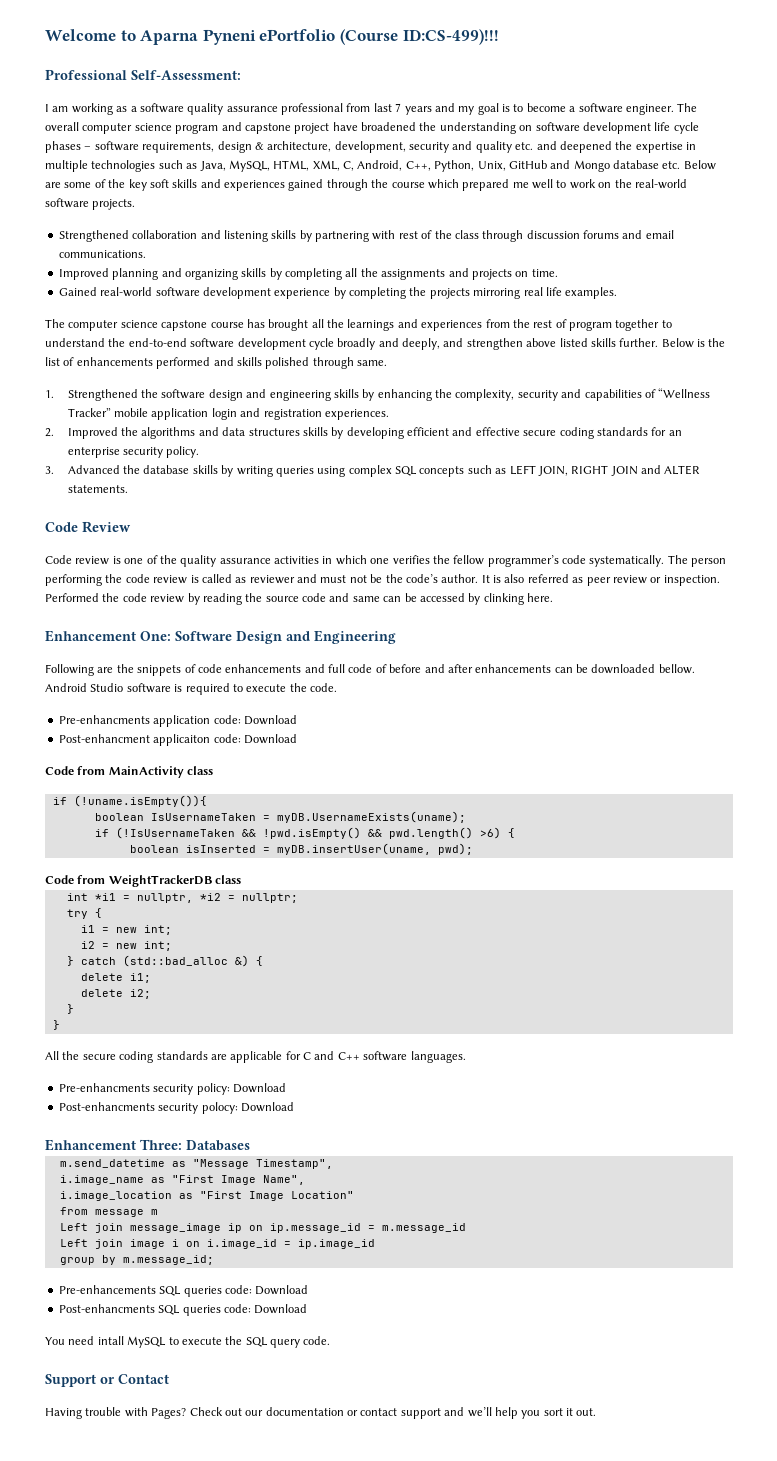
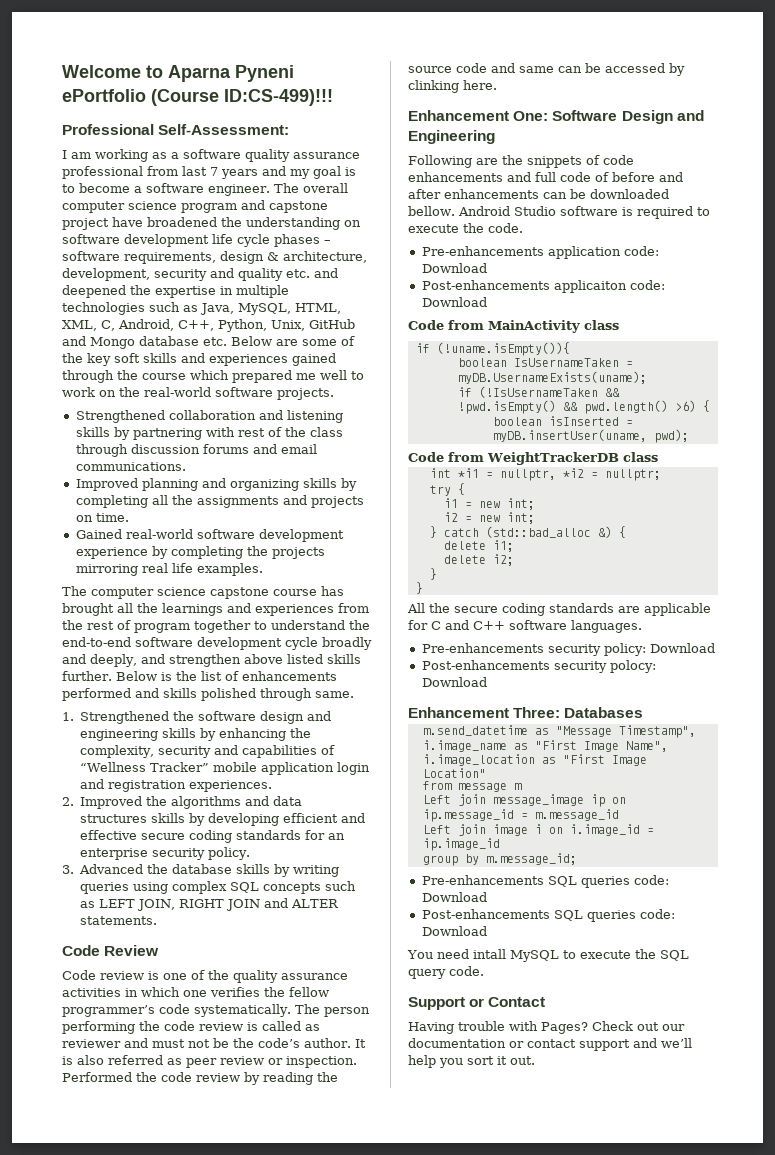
[58,715,150,724] Pre-enhancments -> [421,246,544,256] Pre-enhancements
[58,734,150,743] Post-enhancment -> [421,280,550,290] Post-enhancements
[58,1083,150,1092] Pre-enhancments -> [421,643,544,653] Pre-enhancements
[58,1102,155,1111] Post-enhancments -> [421,660,550,670] Post-enhancements
[58,1304,155,1313] Post-enhancments -> [421,909,550,919] Post-enhancements

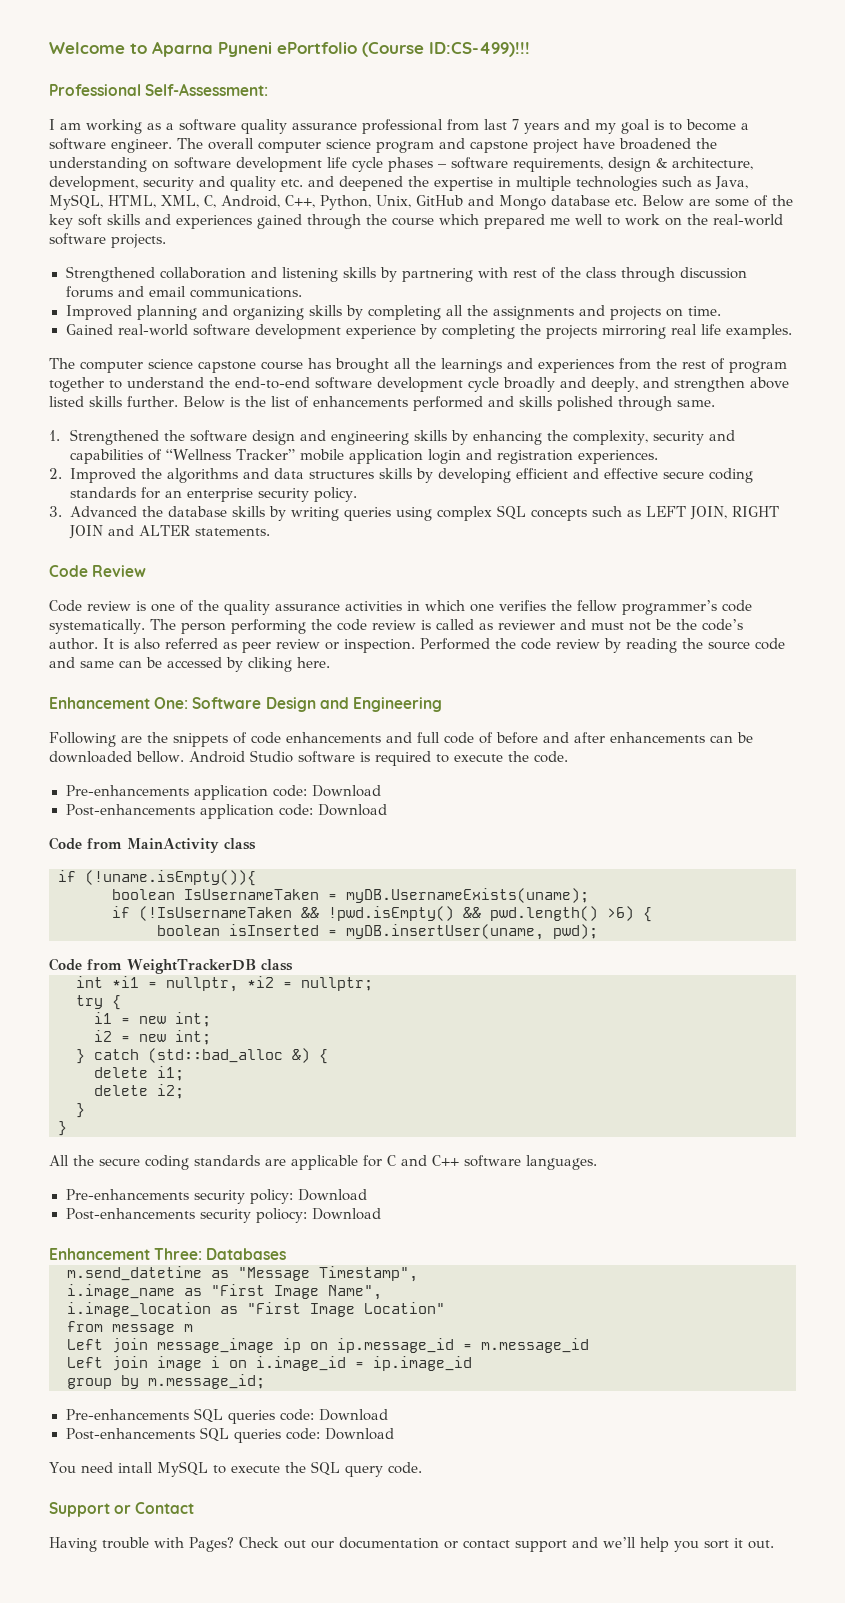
[408,80,459,93] clinking -> [248,657,292,672] cliking
[553,280,627,293] applicaiton -> [199,804,274,819] application
[609,660,656,673] polocy: -> [255,1208,307,1223] poliocy:

